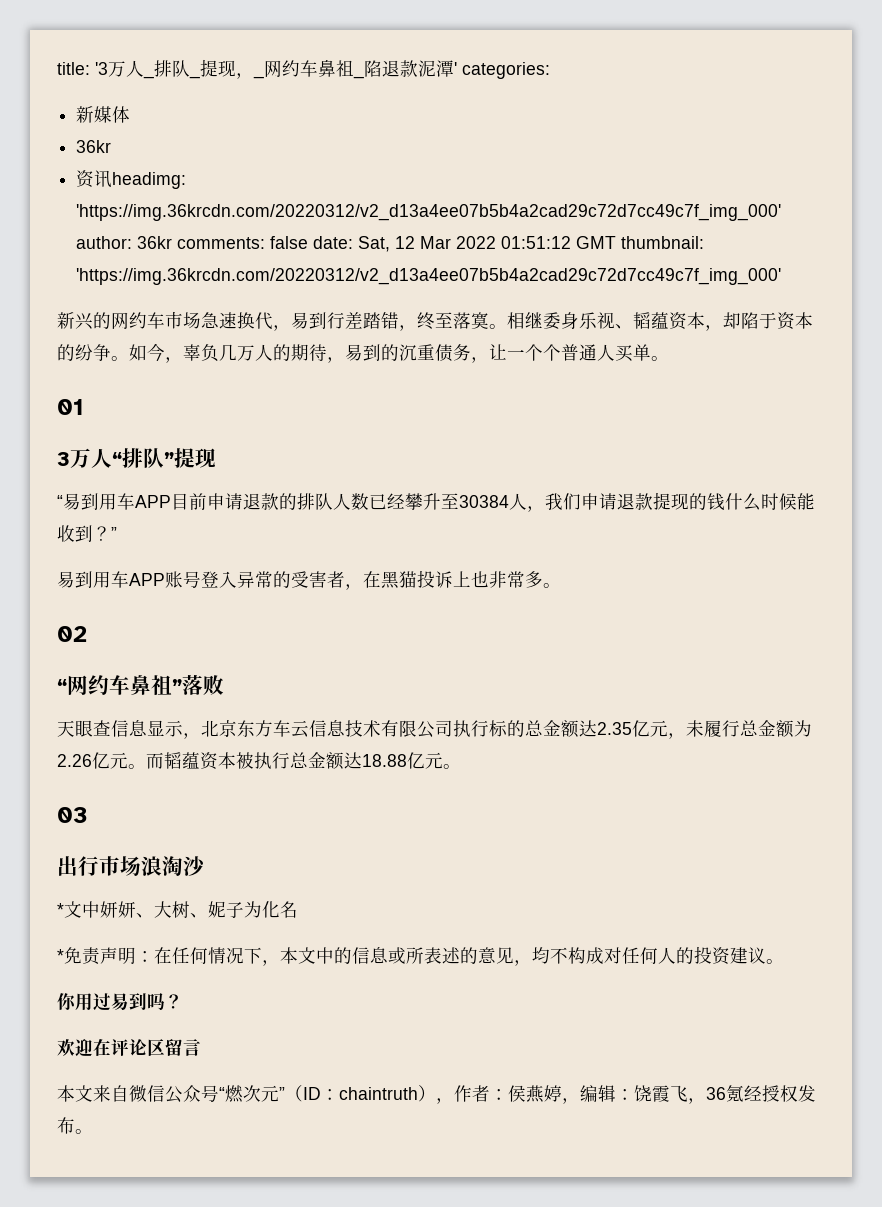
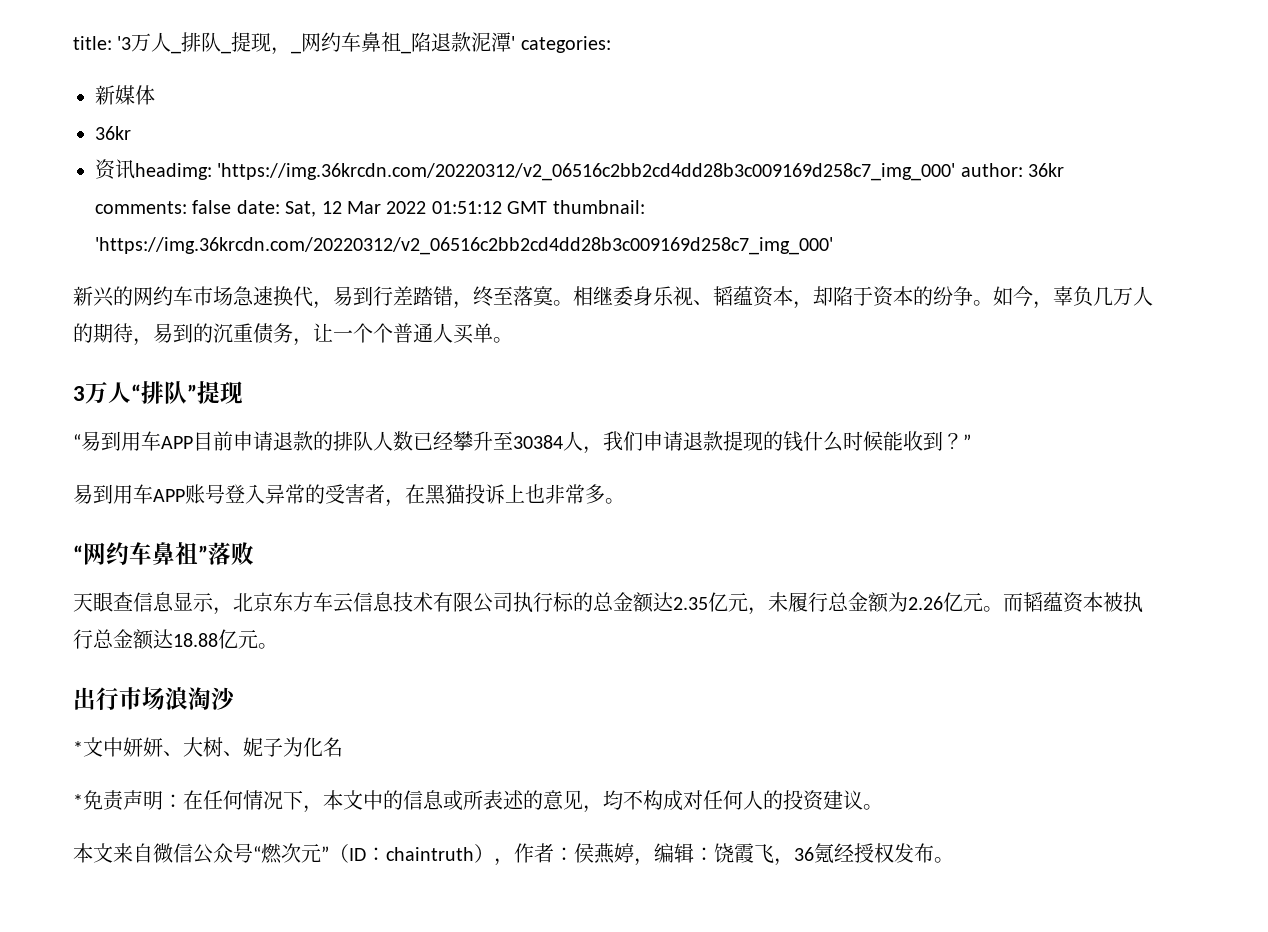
[76,204,782,221] 'https://img.36krcdn.com/20220312/v2_d13a4ee07b5b4a2cad29c72d7cc49c7f_img_000' -> [217,163,956,181] 'https://img.36krcdn.com/20220312/v2_06516c2bb2cd4dd28b3c009169d258c7_img_000'
[76,268,782,285] 'https://img.36krcdn.com/20220312/v2_d13a4ee07b5b4a2cad29c72d7cc49c7f_img_000' -> [95,237,833,255] 'https://img.36krcdn.com/20220312/v2_06516c2bb2cd4dd28b3c009169d258c7_img_000'
[57,399,84,415] // 01 -> (513, 340) none
[57,626,87,642] // 02 -> (625, 501) none
[57,807,88,823] // 03 -> (278, 646) none
[57,993,183,1011] [57,1038,201,1057] // 你用过易到吗？ // 欢迎在评论区留言 -> (883, 807) none

